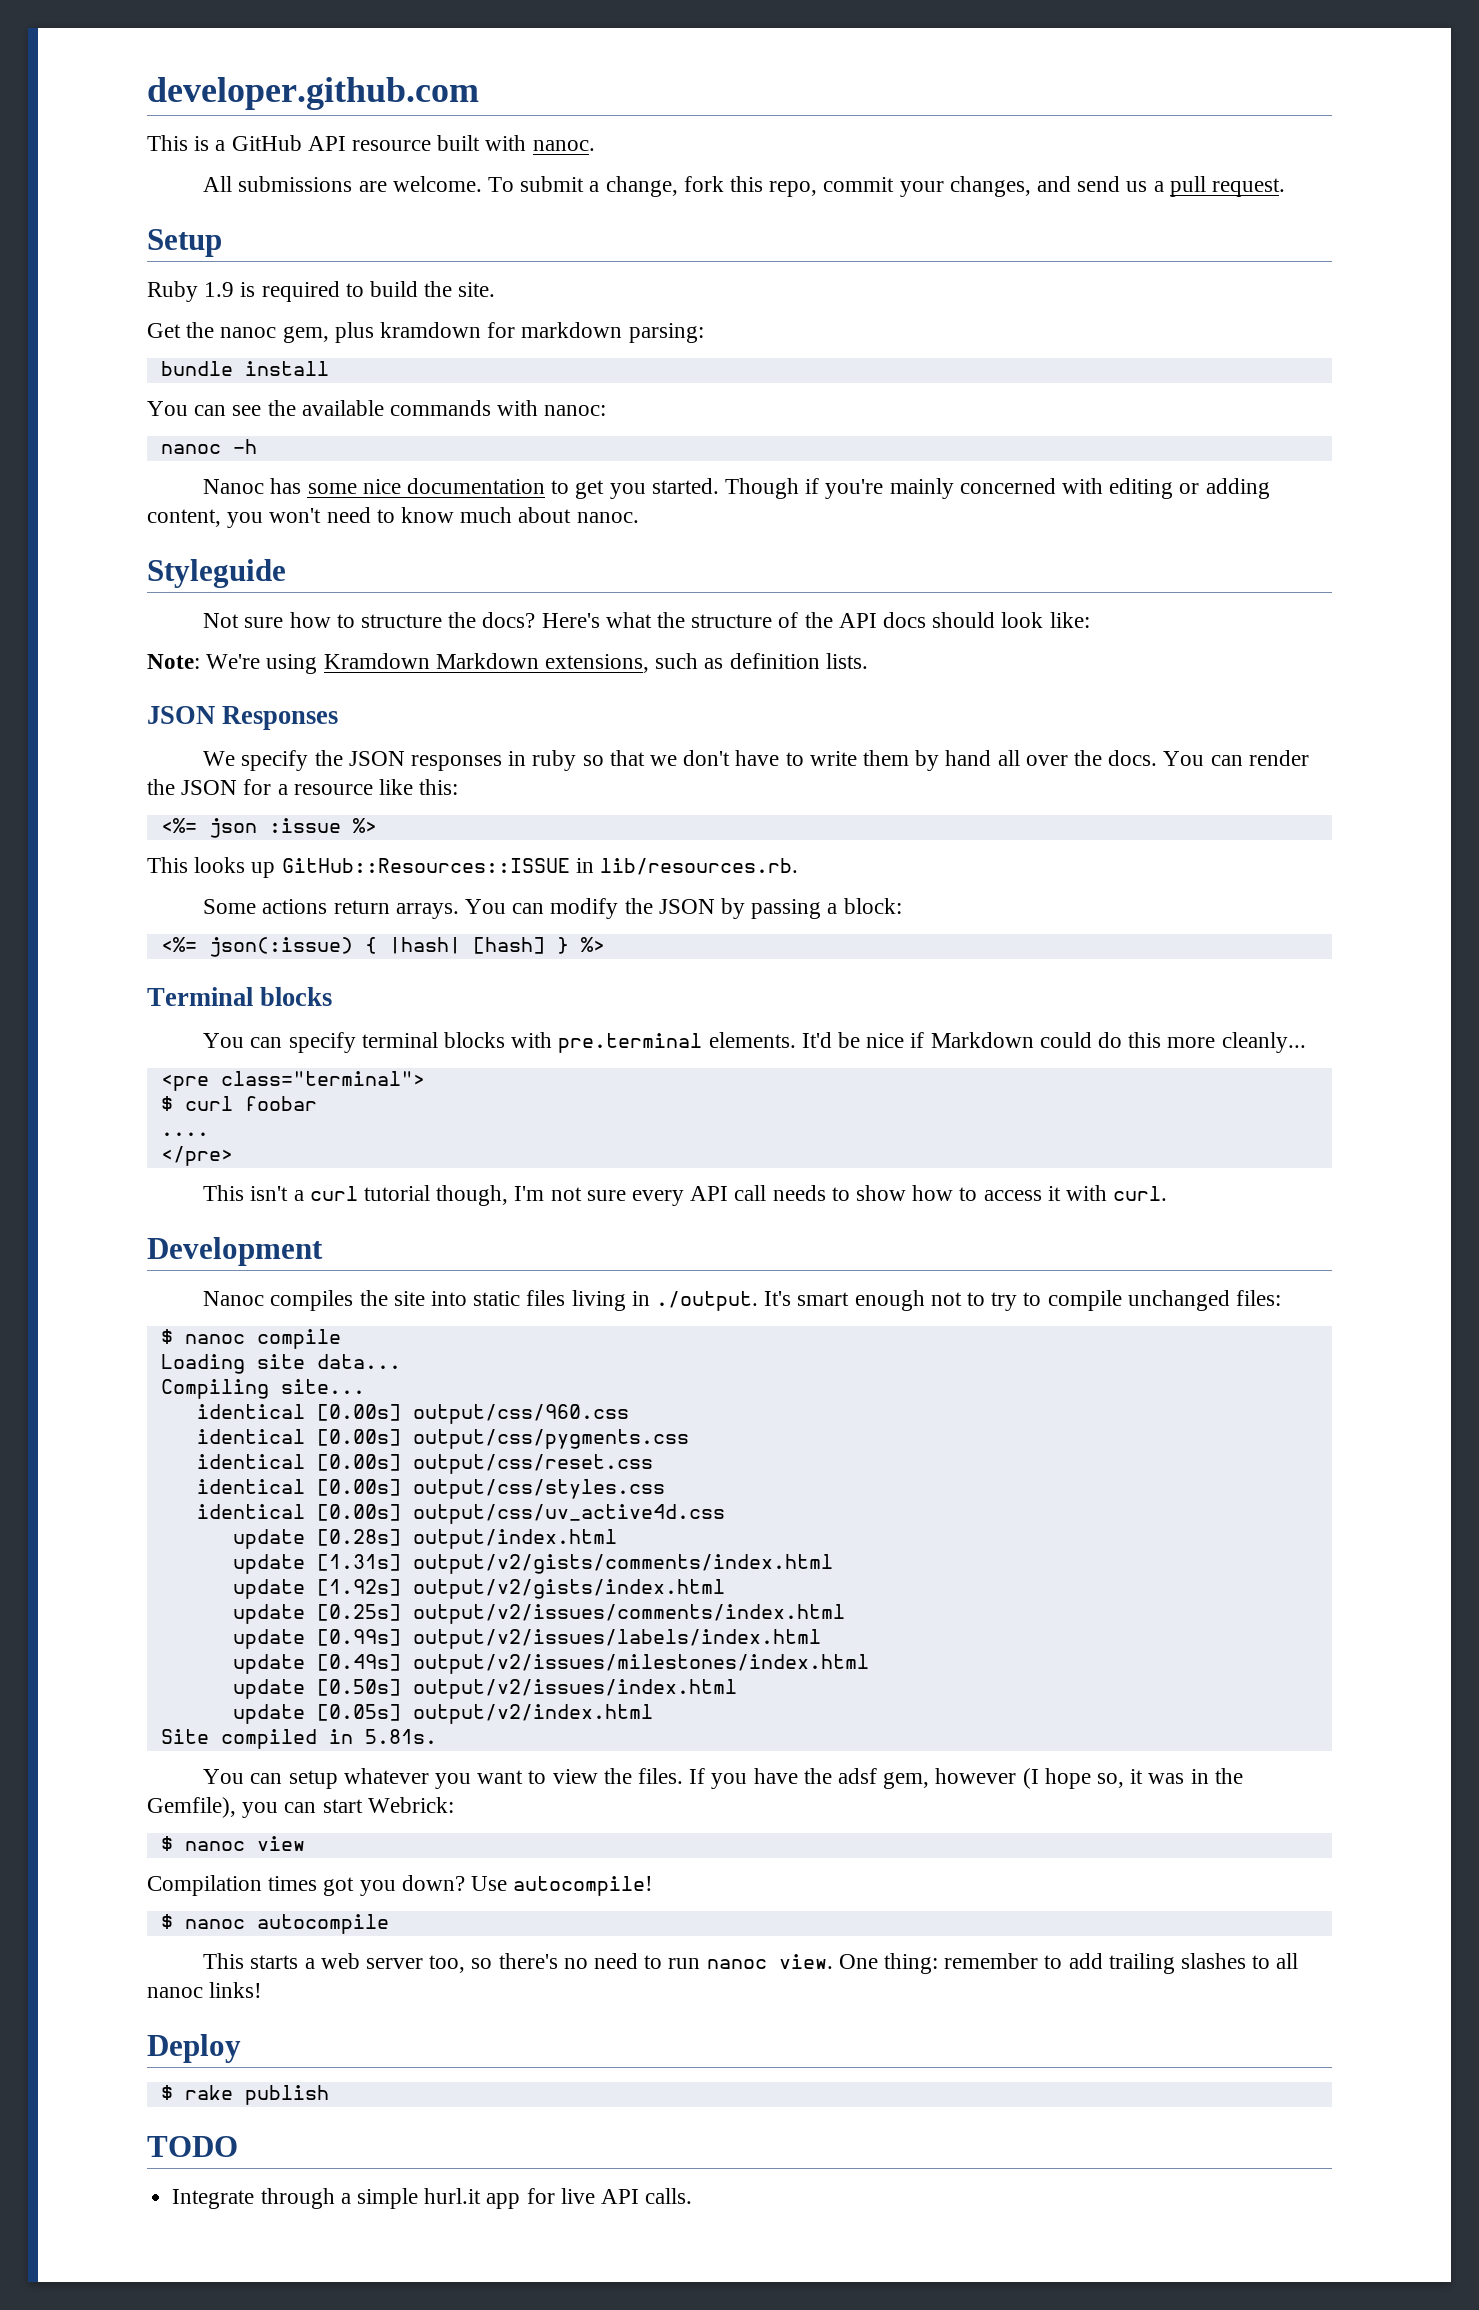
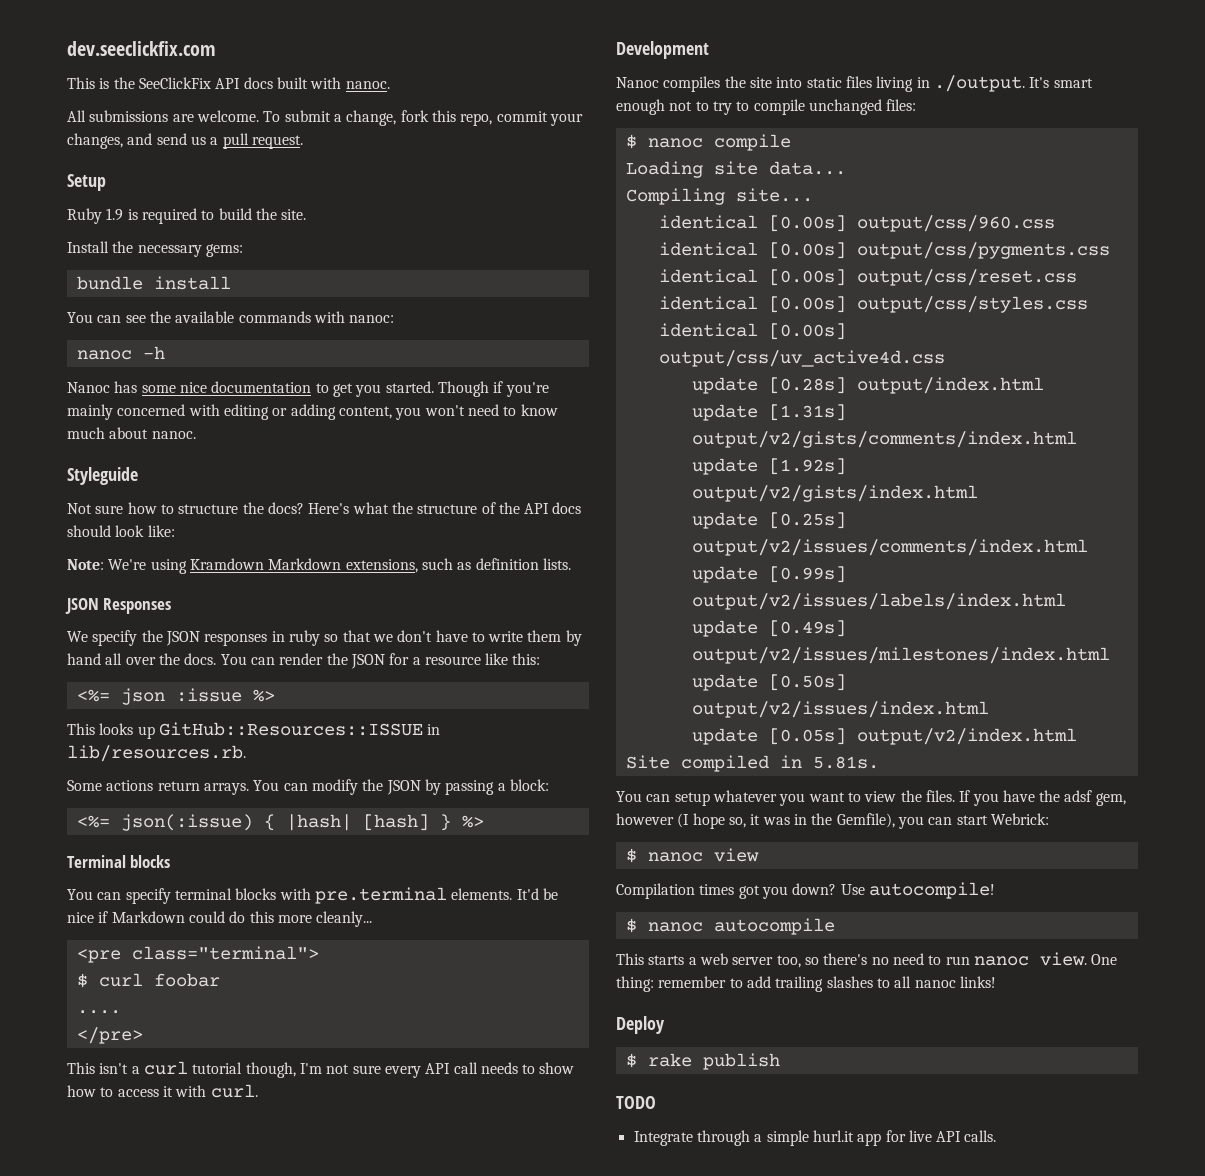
[147,77,479,110] developer.github.com -> [67,41,216,56] dev.seeclickfix.com
[215,135,432,151] a GitHub API resource -> [113,77,273,89] the SeeClickFix API docs
[147,322,704,343] Get the nanoc gem, plus kramdown for markdown parsing: -> [67,241,243,257] Install the necessary gems:

